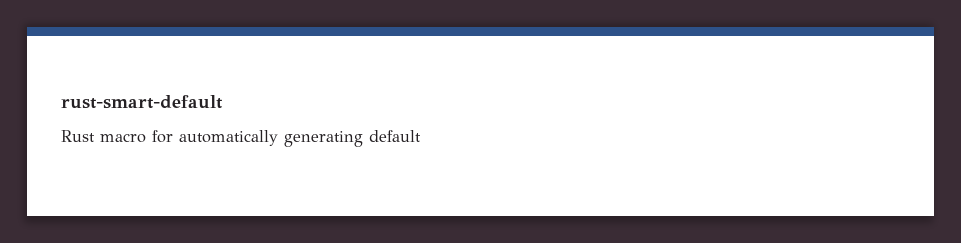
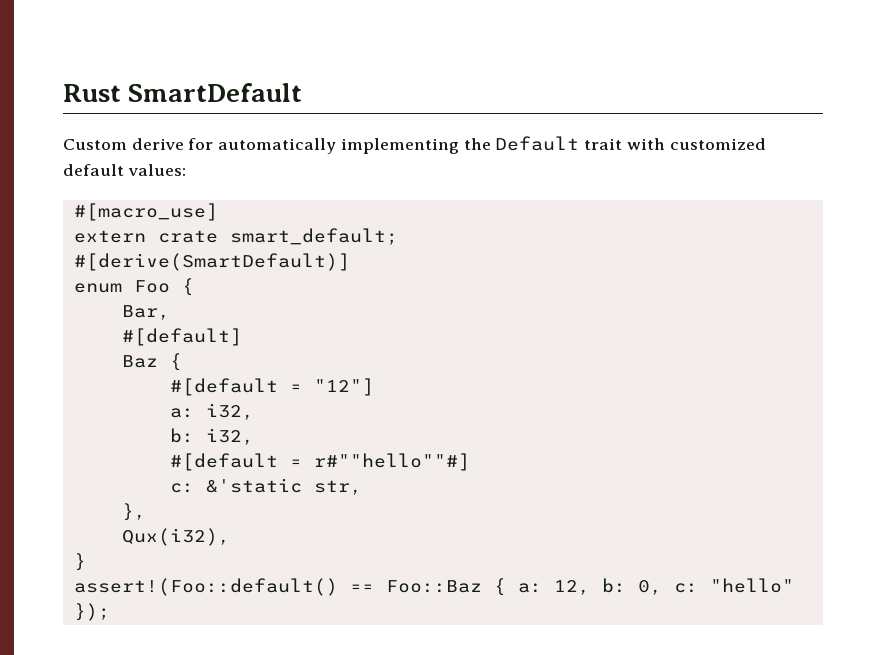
[61,95,223,109] [61,130,421,147] rust-smart-default // Rust macro for automatically generating default -> [63,83,303,102] [63,136,766,154] [63,164,186,176] [73,203,218,221] [73,228,398,245] [73,253,350,271] [73,278,194,296] [121,305,170,320] [121,328,242,346] [121,353,182,371] [169,378,374,396] [169,403,254,420] [169,428,254,445] [169,453,470,471] [169,478,362,495] [121,503,146,521] [121,528,230,546] [73,553,86,571] [73,578,794,596] [73,603,110,621] Rust SmartDefault // Custom derive for automatically implementing the Default trait with customized default values: // #[macro_use] // extern crate smart_default; // #[derive(SmartDefault)] // enum Foo { // Bar, // #[default] // Baz { // #[default = "12"] // a: i32, // b: i32, // #[default = r#""hello""#] // c: &'static str, // }, // Qux(i32), // } // assert!(Foo::default() == Foo::Baz { a: 12, b: 0, c: "hello" });

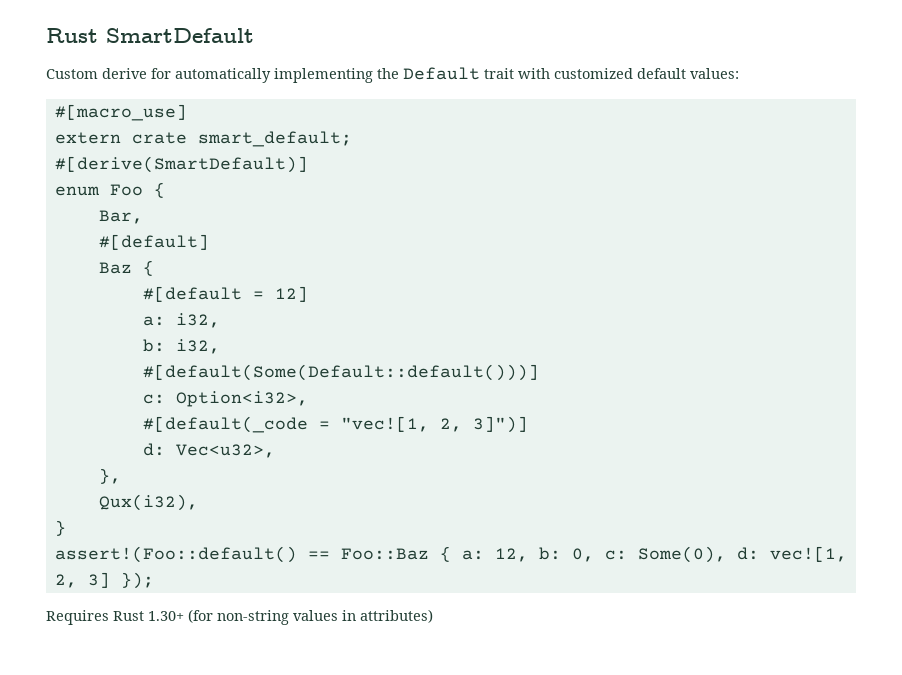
[313,378,374,396] "12"] -> [274,286,308,302] 12]
[169,453,470,471] [169,478,362,495] #[default = r#""hello""#] // c: &'static str, -> [142,364,539,381] [142,391,308,407] [142,416,528,433] [142,443,275,458] #[default(Some(Default::default()))] // c: Option<i32>, // #[default(_code = "vec![1, 2, 3]")] // d: Vec<u32>,
[709,578,794,593] [73,603,110,621] "hello" }); -> [637,546,847,563] [54,572,154,589] [46,609,433,625] Some(0), d: vec![1, 2, 3] }); // Requires Rust 1.30+ (for non-string values in attributes)

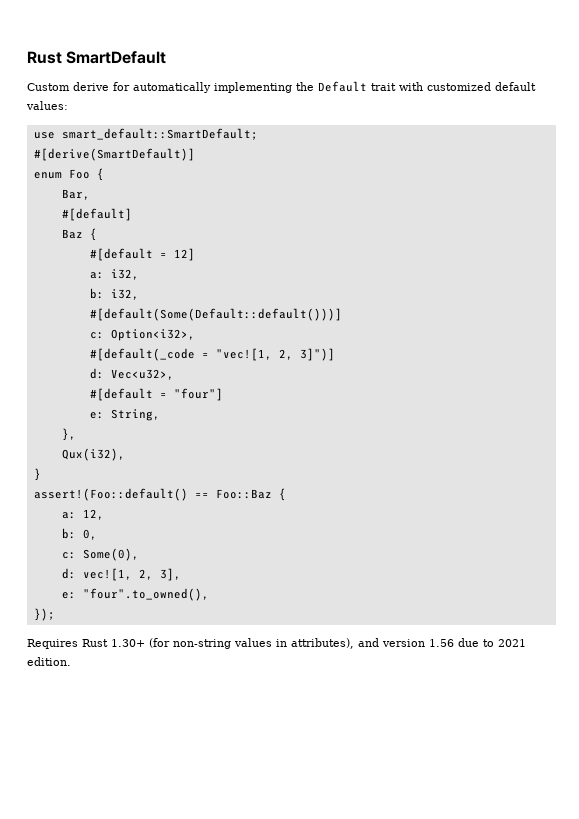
[54,104,187,121] [54,131,352,147] #[macro_use] // extern crate smart_default; -> [33,128,258,140] use smart_default::SmartDefault;
(275, 451) none -> [89,388,223,401] [89,409,160,421] // #[default = "four"] // e: String,
(451, 554) none -> (286, 494) //
(528, 555) none -> (104, 514) //
(594, 555) none -> (97, 534) //
(726, 554) none -> (139, 554) //
[87,572,110,588] 3] -> [159,568,181,581] [61,588,209,601] 3], // e: "four".to_owned(), //
[360,609,433,623] attributes) -> [291,638,526,649] [27,657,71,666] attributes), and version 1.56 due to 2021 edition.

